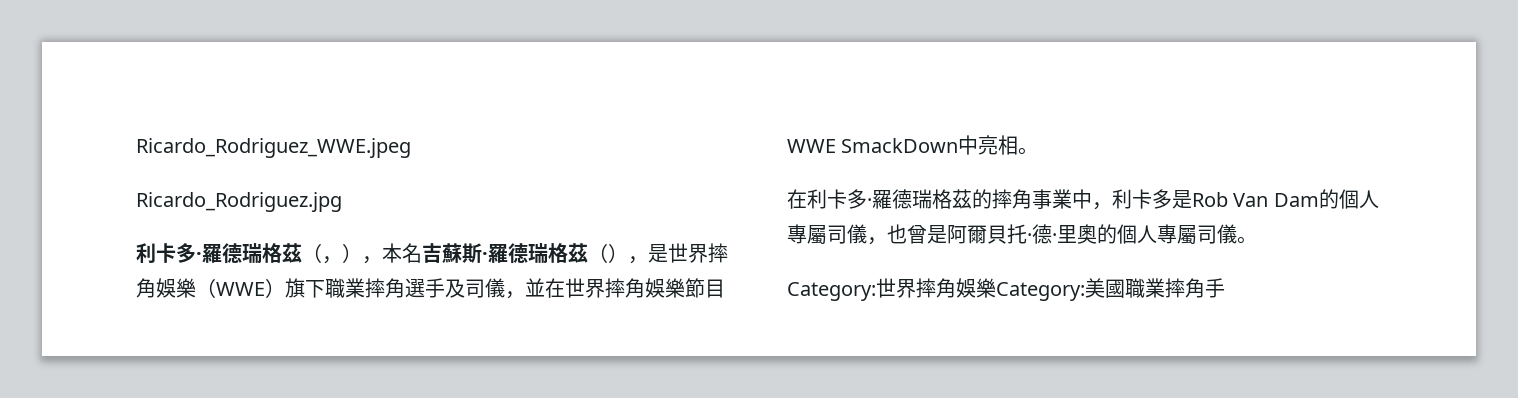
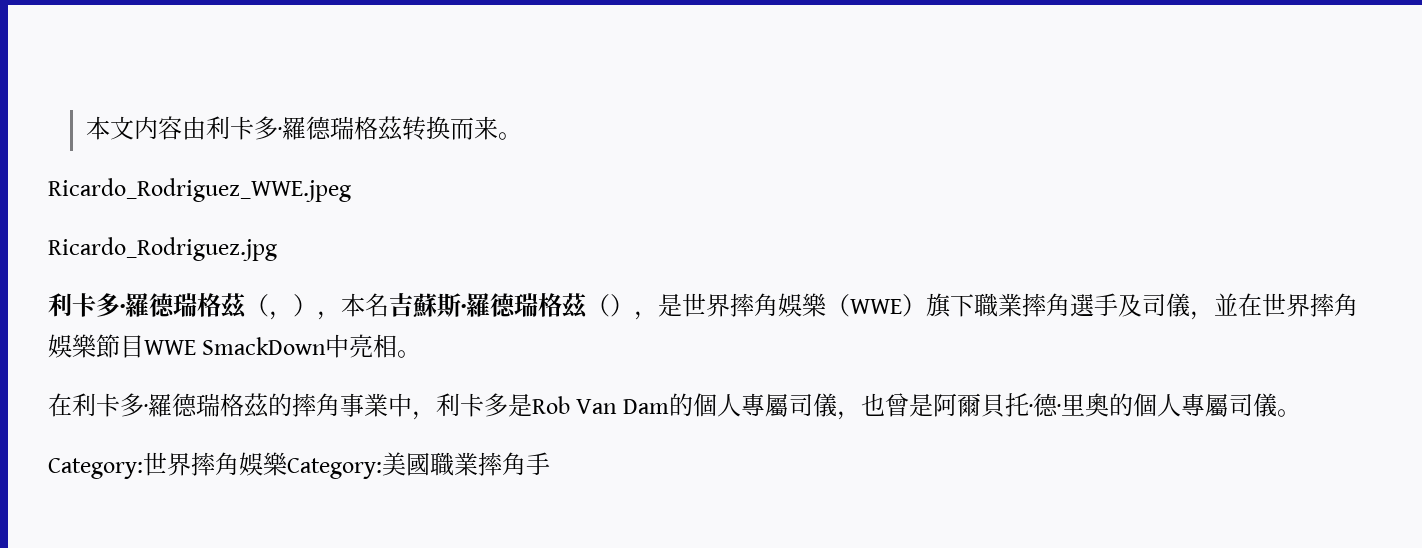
(136, 148) none -> [86,116,523,141] 本文内容由利卡多·羅德瑞格茲转换而来。 //

